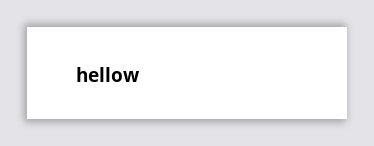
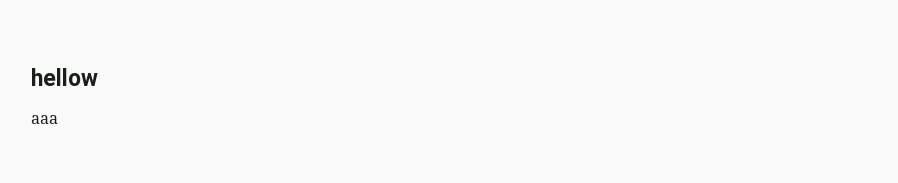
(140, 74) none -> [31,115,58,124] // aaa

